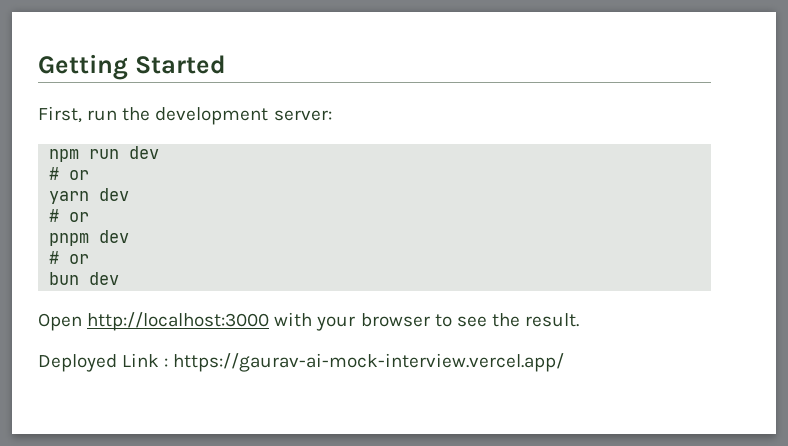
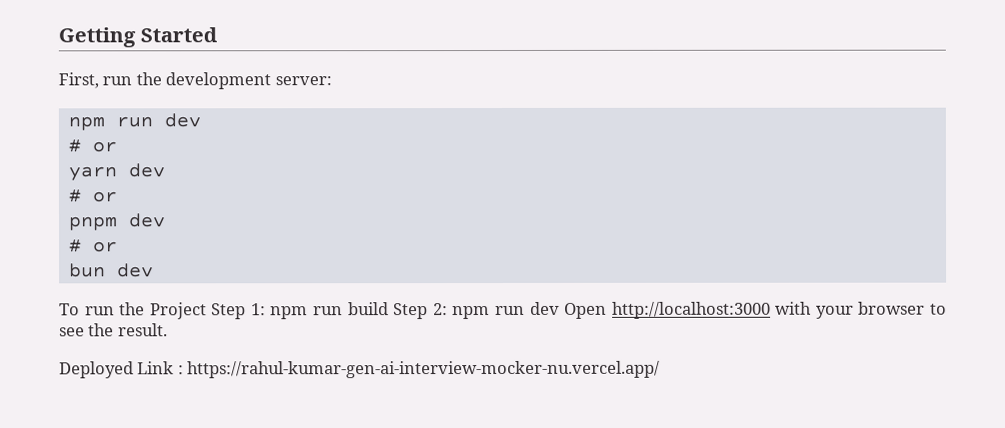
(120, 278) none -> [59,301,560,320] To run the Project Step 1: npm run build Step 2: npm run dev
[173,353,565,372] https://gaurav-ai-mock-interview.vercel.app/ -> [187,360,661,379] https://rahul-kumar-gen-ai-interview-mocker-nu.vercel.app/

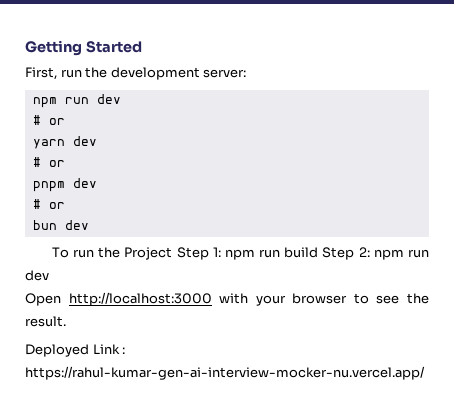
(560, 308) none -> (49, 275) //

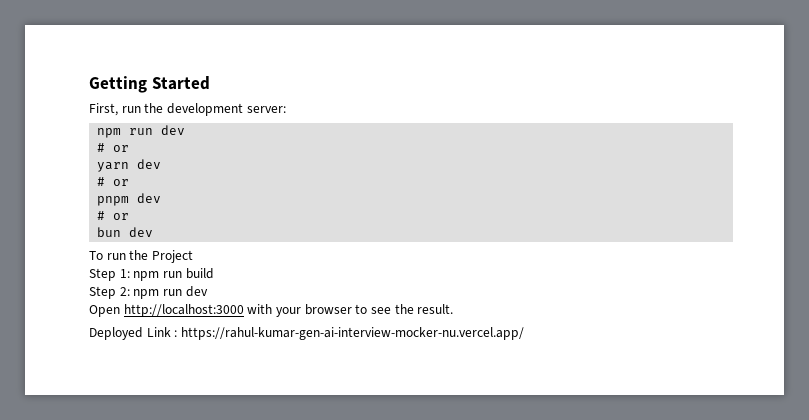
(173, 253) none -> (193, 256) //
(319, 252) none -> (214, 273) //

